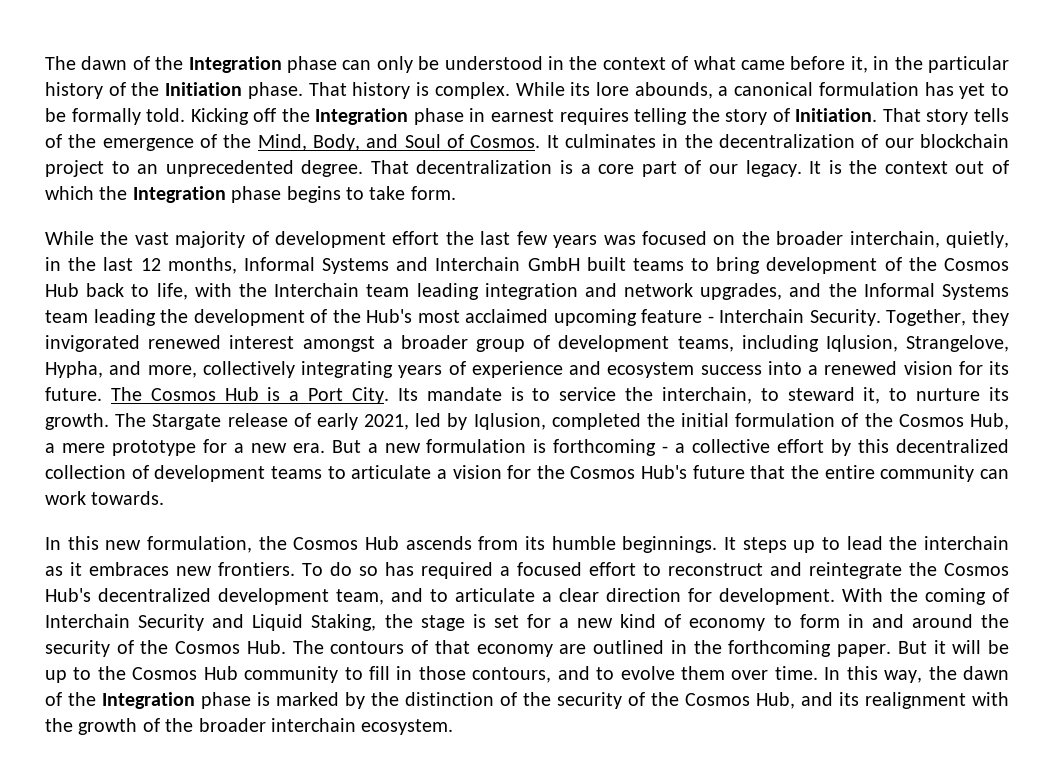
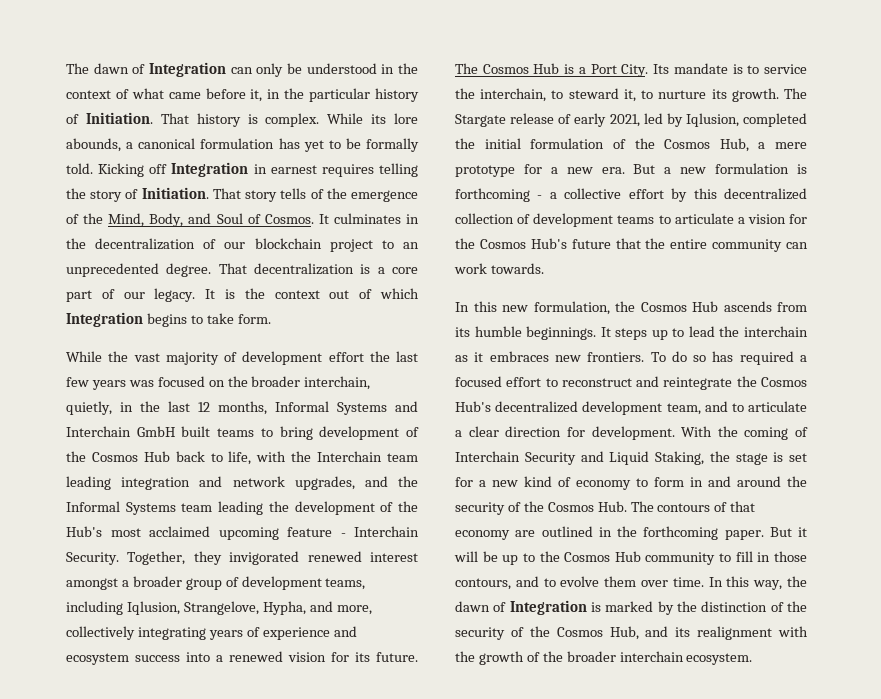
[155,56,337,73] the Integration phase -> [149,62,226,77] Integration
[131,82,303,99] the Initiation phase. -> [85,112,153,124] Initiation.
[281,108,464,125] the Integration phase -> [171,162,249,177] Integration
[99,186,282,203] the Integration phase -> [66,312,143,327] Integration
[68,692,251,709] the Integration phase -> [509,600,587,615] Integration

